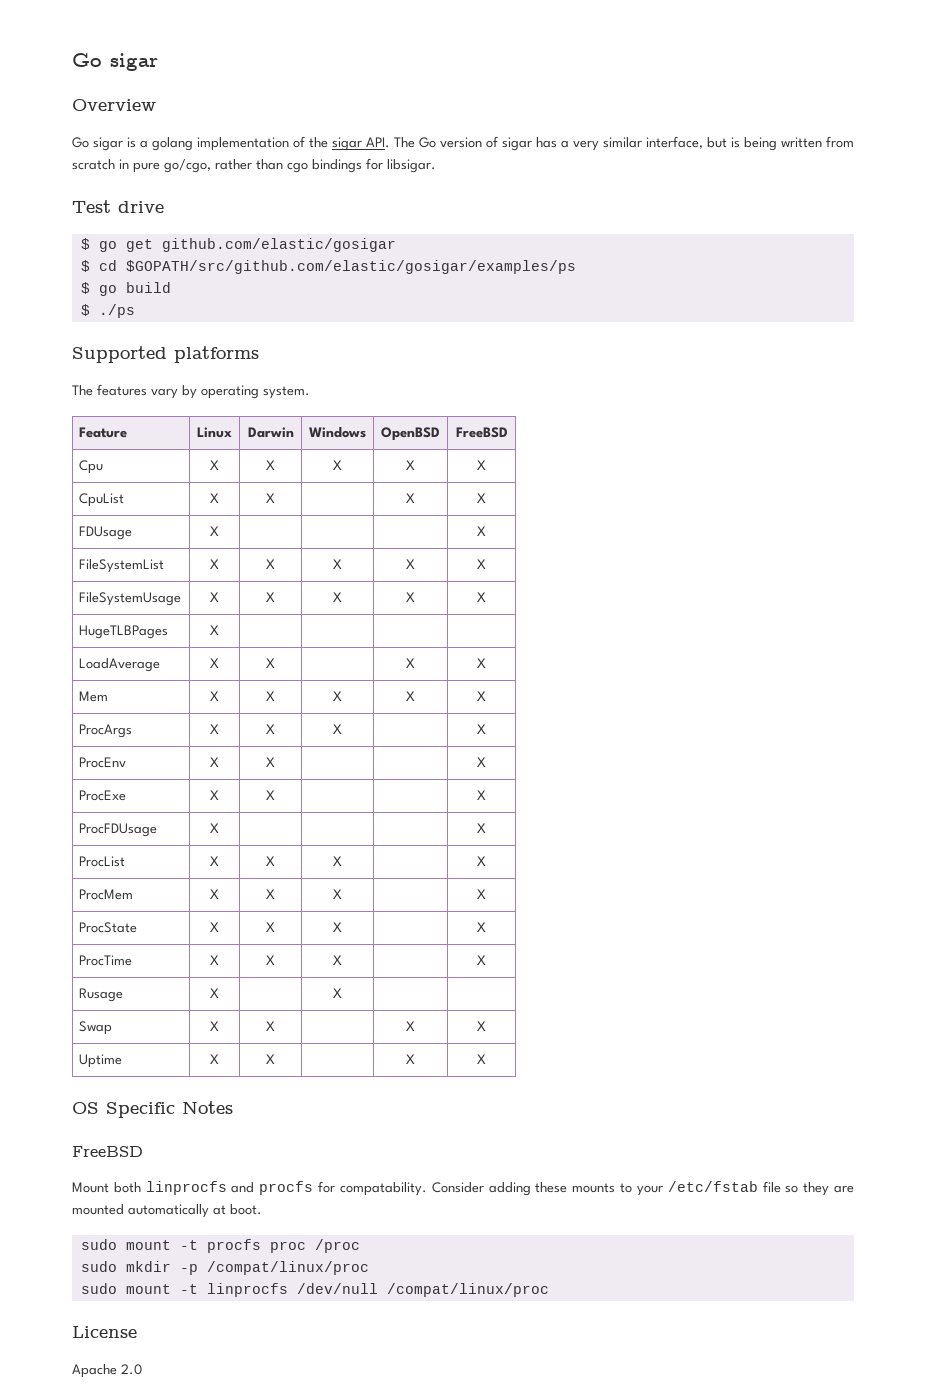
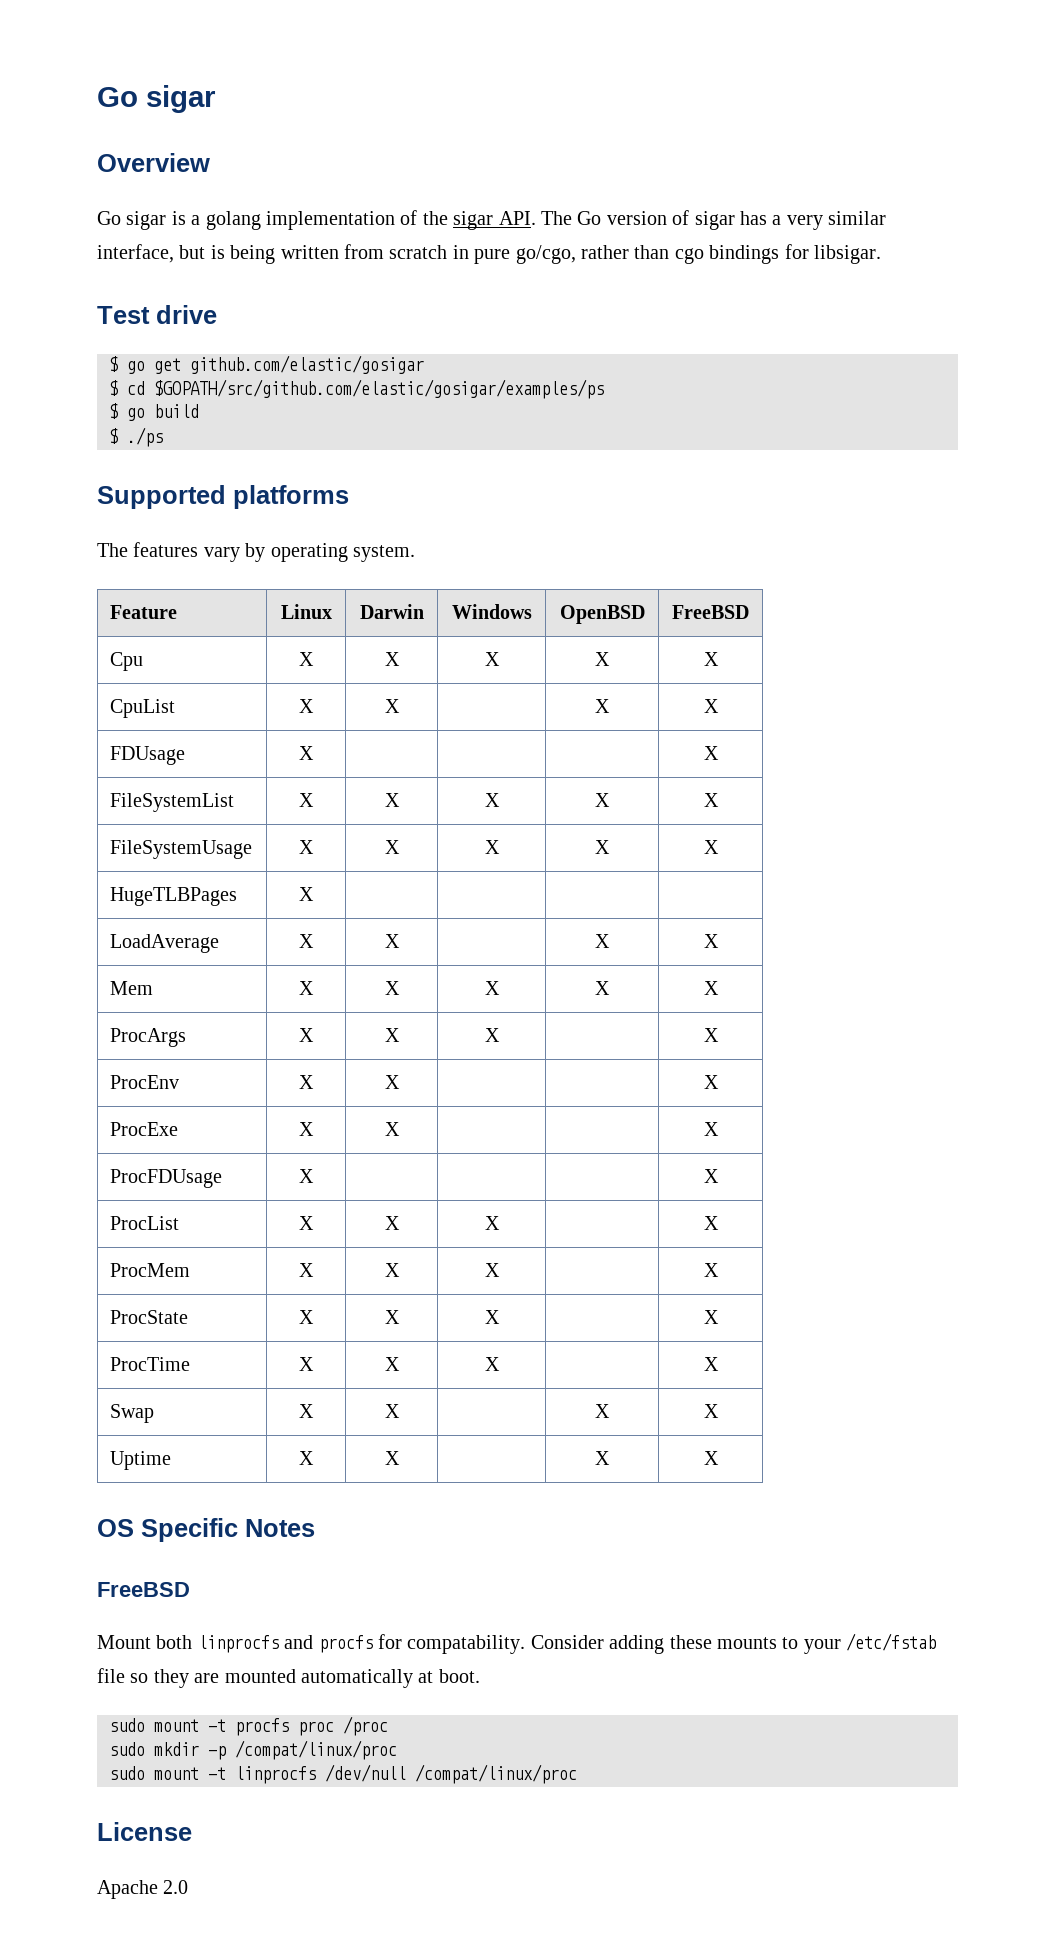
[79,988,124,1002] [209,988,219,998] [333,988,342,998] // Rusage | X | | X | | -> (719, 1364) none

